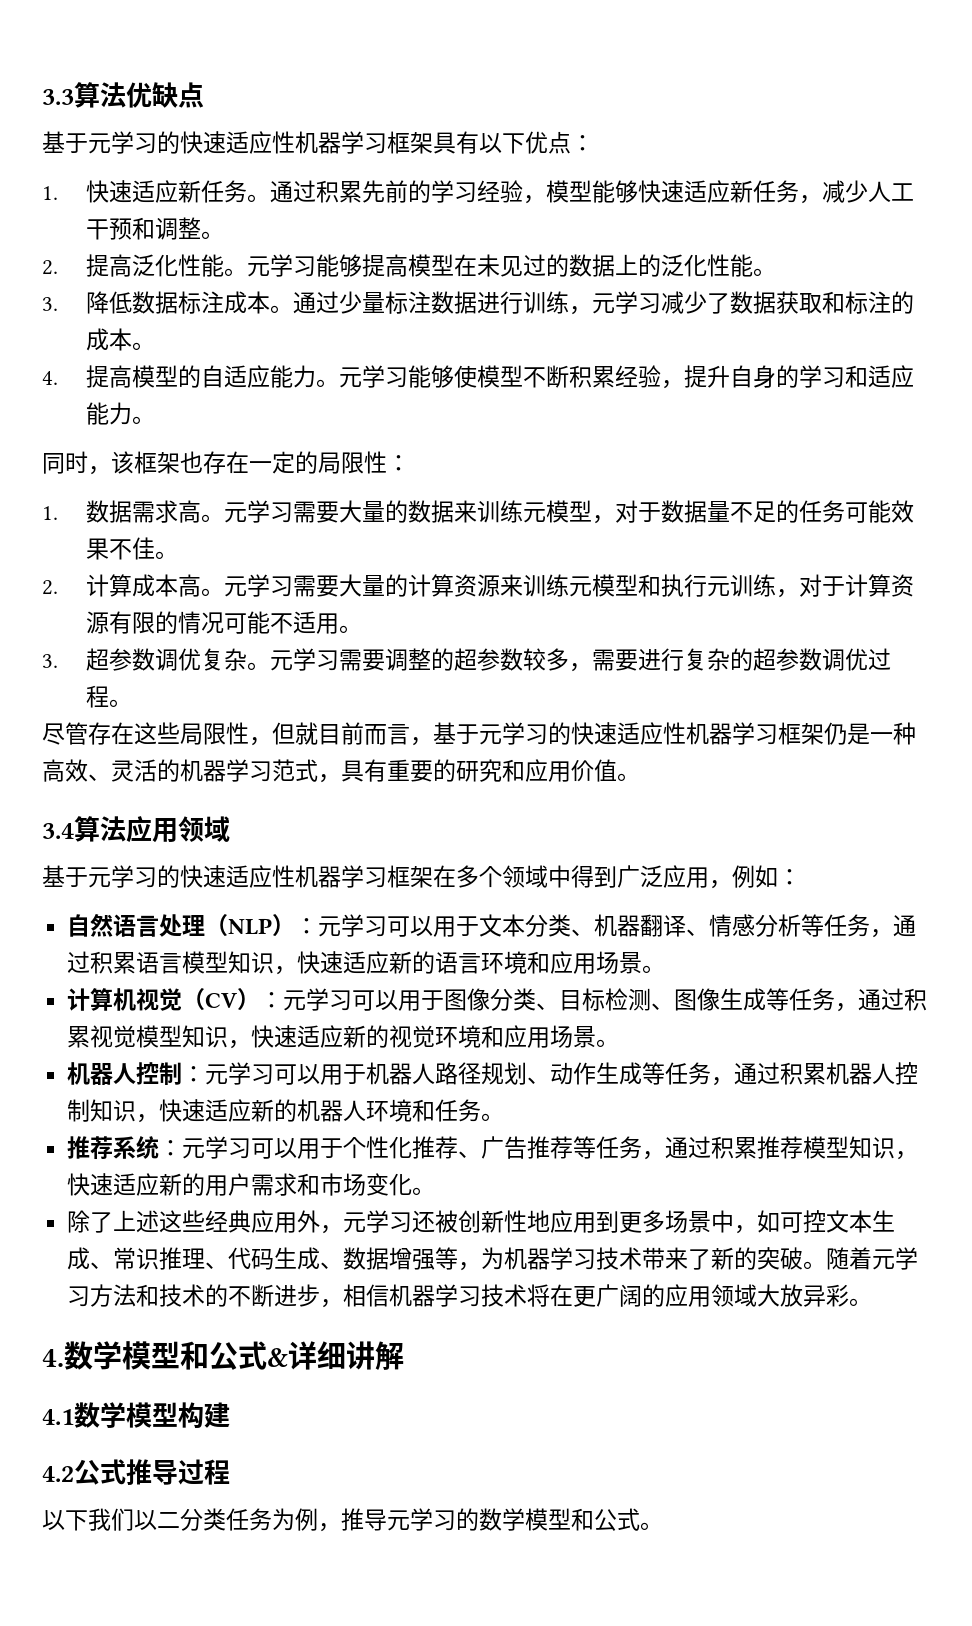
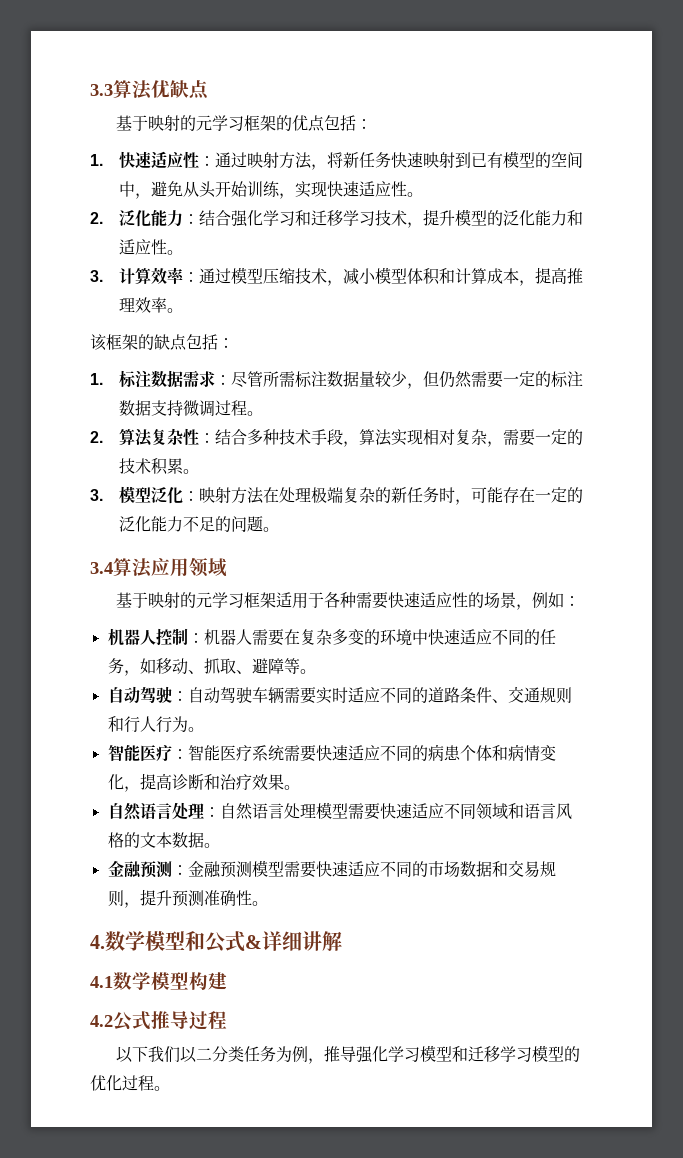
[88,131,594,154] [42,180,914,204] [85,217,224,240] [42,254,776,277] [42,291,914,315] [85,328,155,351] [42,365,914,389] [85,402,155,425] [42,451,410,475] [42,500,914,524] [85,537,178,560] [42,574,914,598] [85,611,362,634] [42,648,891,672] [85,685,132,708] [42,722,916,746] [42,759,617,783] 元学习的快速适应性机器学习框架具有以下优点： // 1.快速适应新任务。通过积累先前的学习经验，模型能够快速适应新任务，减少人工干预和调整。 // 2.提高泛化性能。元学习能够提高模型在未见过的数据上的泛化性能。 // 3.降低数据标注成本。通过少量标注数据进行训练，元学习减少了数据获取和标注的成本。 // 4.提高模型的自适应能力。元学习能够使模型不断积累经验，提升自身的学习和适应能力。 // 同时，该框架也存在一定的局限性： // 1.数据需求高。元学习需要大量的数据来训练元模型，对于数据量不足的任务可能效果不佳。 // 2.计算成本高。元学习需要大量的计算资源来训练元模型和执行元训练，对于计算资源有限的情况可能不适用。 // 3.超参数调优复杂。元学习需要调整的超参数较多，需要进行复杂的超参数调优过程。 // 尽管存在这些局限性，但就目前而言，基于元学习的快速适应性机器学习框架仍是一种高效、灵活的机器学习范式，具有重要的研究和应用价值 -> [147,115,372,132] [90,151,583,170] [118,181,423,199] [90,209,583,228] [118,239,183,255] [90,267,583,286] [118,297,183,313] [90,334,234,351] [90,370,583,389] [118,400,263,417] [90,428,583,447] [118,458,199,475] [90,486,583,505] [118,516,263,532] 映射的元学习框架的优点包括： // 1.快速适应性：通过映射方法，将新任务快速映射到已有模型的空间中，避免从头开始训练，实现快速适应性。 // 2.泛化能力：结合强化学习和迁移学习技术，提升模型的泛化能力和适应性。 // 3.计算效率：通过模型压缩技术，减小模型体积和计算成本，提高推理效率。 // 该框架的缺点包括： // 1.标注数据需求：尽管所需标注数据量较少，但仍然需要一定的标注数据支持微调过程。 // 2.算法复杂性：结合多种技术手段，算法实现相对复杂，需要一定的技术积累。 // 3.模型泛化：映射方法在处理极端复杂的新任务时，可能存在一定的泛化能力不足的问题
[88,865,801,889] [67,913,917,938] [67,951,666,975] [67,988,928,1012] [67,1025,620,1049] [67,1062,919,1086] [67,1099,505,1123] [67,1136,919,1160] [67,1173,436,1196] [67,1210,896,1234] [67,1247,919,1271] [67,1284,850,1308] 元学习的快速适应性机器学习框架在多个领域中得到广泛应用，例如： // 自然语言处理（NLP）：元学习可以用于文本分类、机器翻译、情感分析等任务，通过积累语言模型知识，快速适应新的语言环境和应用场景。 // 计算机视觉（CV）：元学习可以用于图像分类、目标检测、图像生成等任务，通过积累视觉模型知识，快速适应新的视觉环境和应用场景。 // 机器人控制：元学习可以用于机器人路径规划、动作生成等任务，通过积累机器人控制知识，快速适应新的机器人环境和任务。 // 推荐系统：元学习可以用于个性化推荐、广告推荐等任务，通过积累推荐模型知识，快速适应新的用户需求和市场变化。 // 除了上述这些经典应用外，元学习还被创新性地应用到更多场景中，如可控文本生成、常识推理、代码生成、数据增强等，为机器学习技术带来了新的突破。随着元学习方法和技术的不断进步，相信机器学习技术将在更广阔的应用领域大放异彩 -> [147,592,580,610] [107,628,556,646] [107,658,316,676] [107,686,572,704] [107,716,204,733] [107,744,556,762] [107,773,300,792] [107,802,572,820] [107,832,220,848] [107,860,556,879] [107,889,252,908] 映射的元学习框架适用于各种需要快速适应性的场景，例如： // 机器人控制：机器人需要在复杂多变的环境中快速适应不同的任务，如移动、抓取、避障等。 // 自动驾驶：自动驾驶车辆需要实时适应不同的道路条件、交通规则和行人行为。 // 智能医疗：智能医疗系统需要快速适应不同的病患个体和病情变化，提高诊断和治疗效果。 // 自然语言处理：自然语言处理模型需要快速适应不同领域和语言风格的文本数据。 // 金融预测：金融预测模型需要快速适应不同的市场数据和交易规则，提升预测准确性
[387,1508,640,1531] 元学习的数学模型和公式 -> [355,1045,580,1063] [90,1075,154,1091] 强化学习模型和迁移学习模型的优化过程

